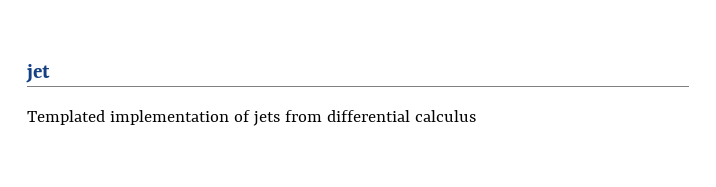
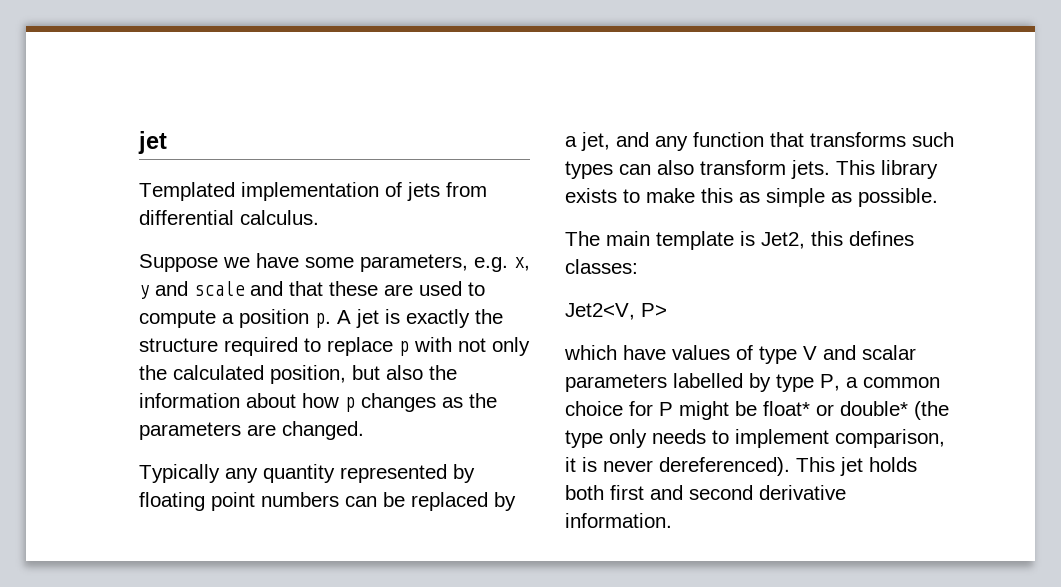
[414,110,476,122] calculus -> [240,210,319,225] [139,253,530,272] [139,281,485,299] [139,309,503,328] [139,337,530,356] [139,365,457,384] [139,393,497,412] [139,421,364,440] [139,464,475,483] [139,492,516,511] [565,132,954,151] [565,160,938,179] [565,188,938,207] [565,231,914,250] [565,259,638,274] [565,303,667,320] [564,345,916,364] [565,373,940,392] [565,401,949,420] [565,429,945,448] [565,457,917,476] [565,485,846,500] [565,513,672,528] calculus. // Suppose we have some parameters, e.g. x, y and scale and that these are used to compute a position p. A jet is exactly the structure required to replace p with not only the calculated position, but also the information about how p changes as the parameters are changed. // Typically any quantity represented by floating point numbers can be replaced by a jet, and any function that transforms such types can also transform jets. This library exists to make this as simple as possible. // The main template is Jet2, this defines classes: // Jet2<V, P> // which have values of type V and scalar parameters labelled by type P, a common choice for P might be float* or double* (the type only needs to implement comparison, it is never dereferenced). This jet holds both first and second derivative information.

